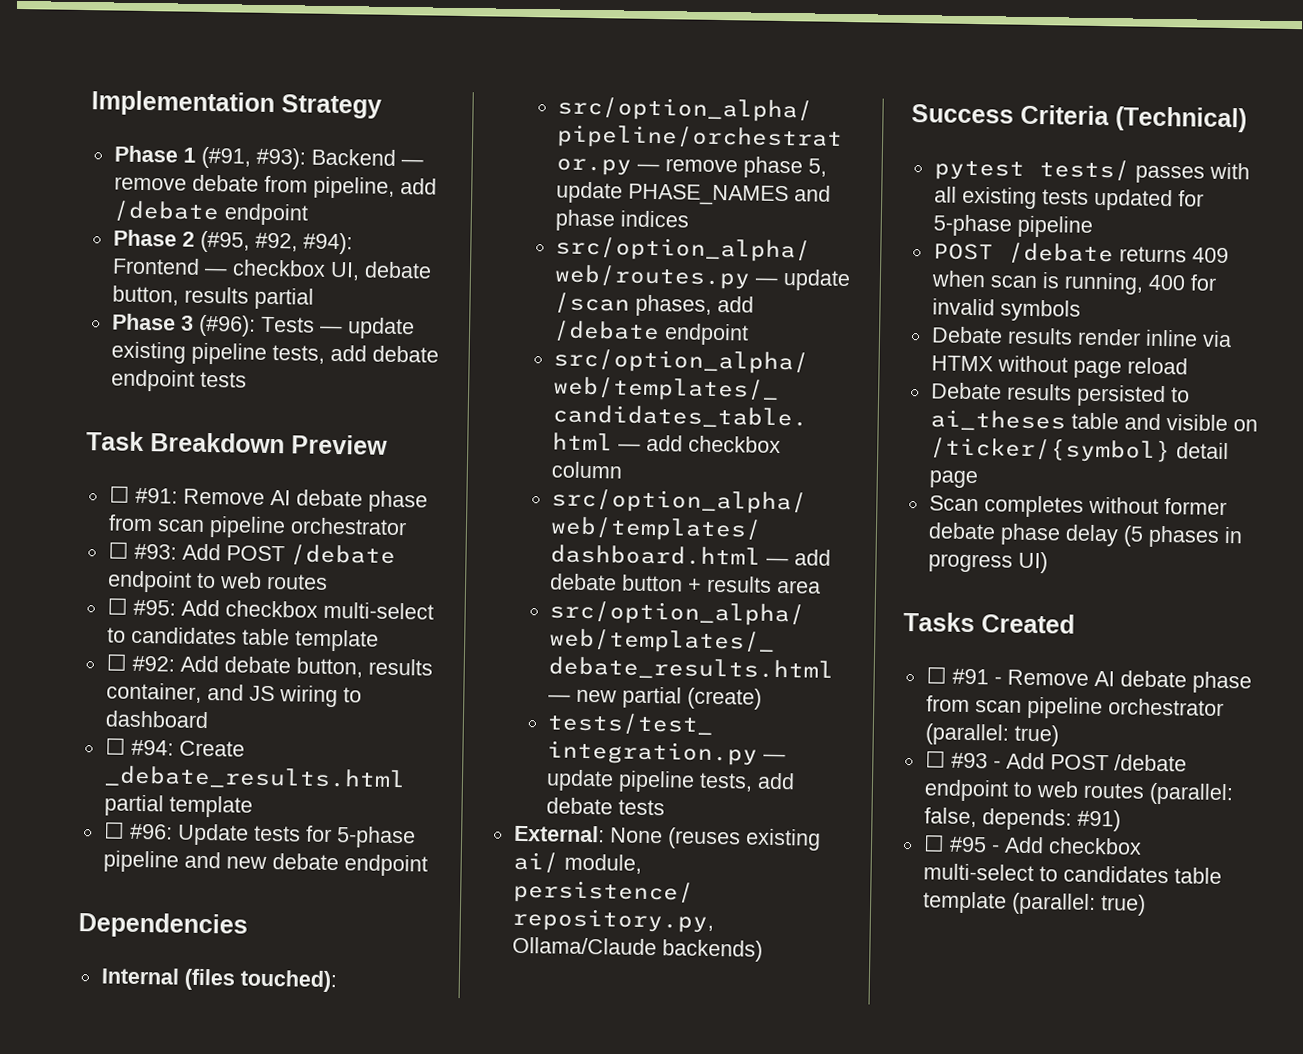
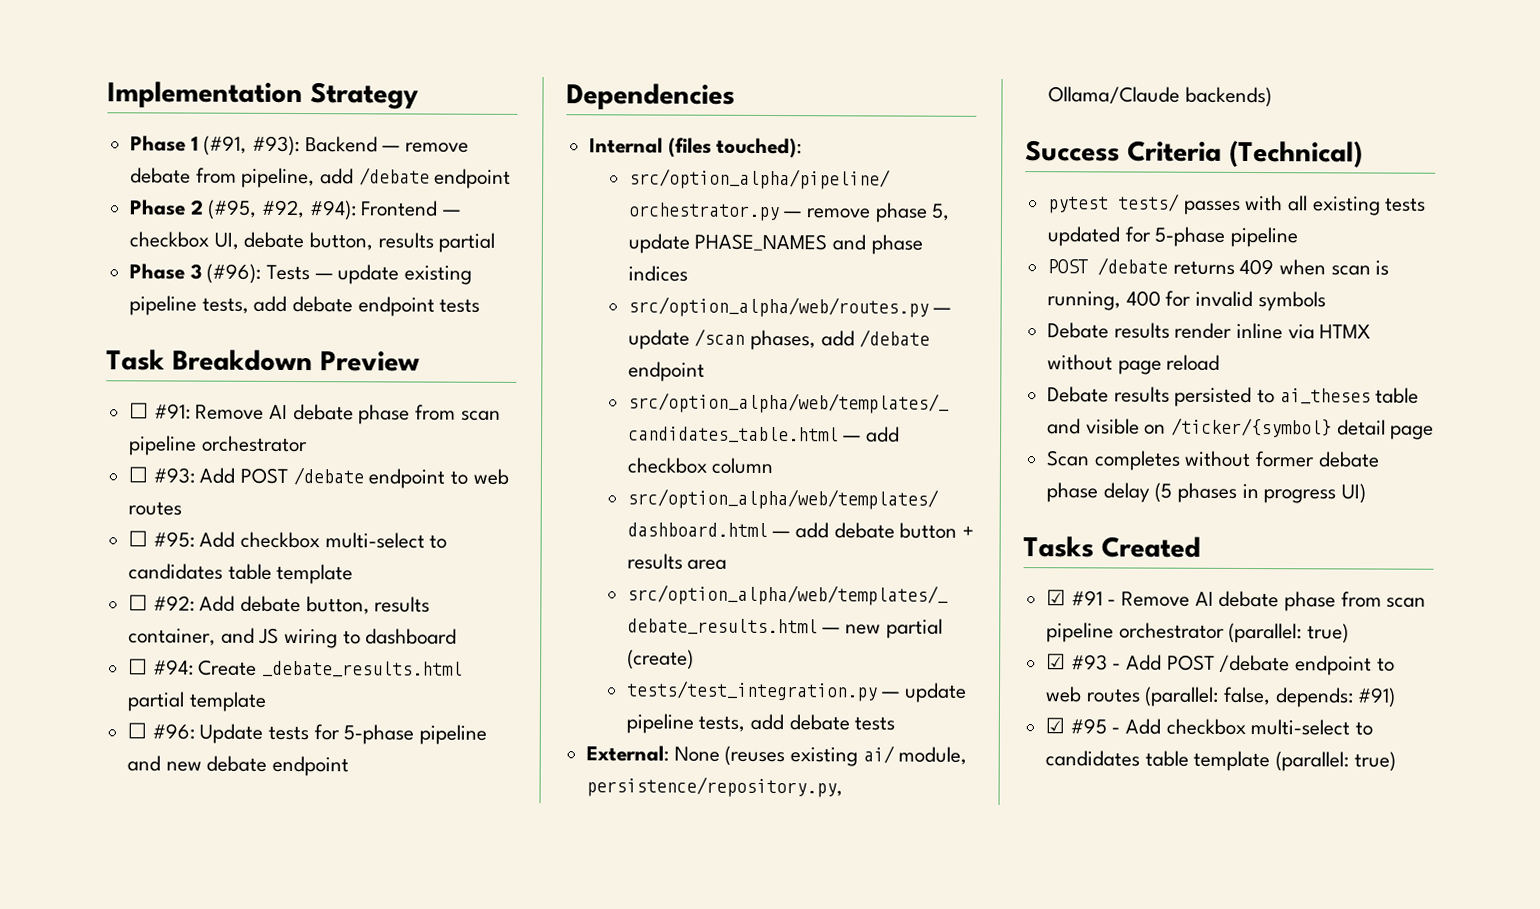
[925,666,947,684] ☐ -> [1046,589,1067,606] ☑
[924,750,946,768] ☐ -> [1046,653,1067,670] ☑
[922,834,945,852] ☐ -> [1045,717,1066,734] ☑

